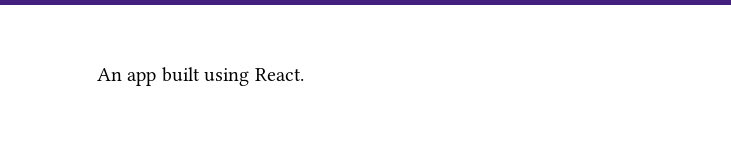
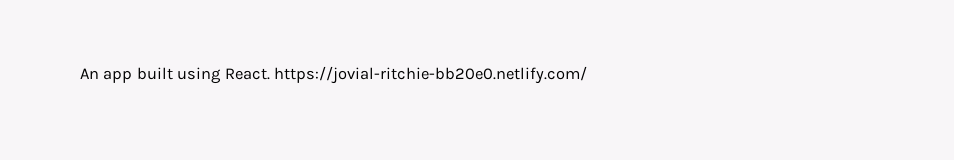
(304, 74) none -> [274,66,588,84] https://jovial-ritchie-bb20e0.netlify.com/

